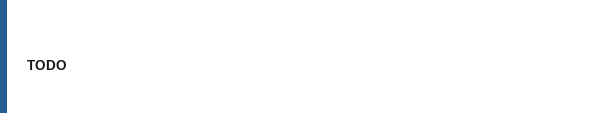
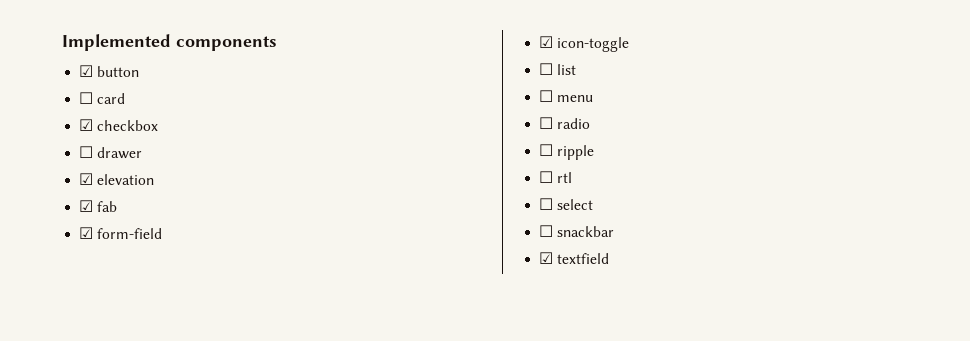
[27,60,67,70] TODO -> [62,34,277,51] [79,65,140,77] [79,92,126,104] [79,119,159,131] [79,146,143,159] [79,173,155,185] [79,200,118,212] [79,227,163,239] [539,36,630,52] [539,63,577,75] [539,90,594,102] [539,117,591,129] [539,144,595,160] [539,171,573,183] [539,198,594,210] [539,225,615,237] [539,252,610,264] Implemented components // ☑ button // ☐ card // ☑ checkbox // ☐ drawer // ☑ elevation // ☑ fab // ☑ form-field // ☑ icon-toggle // ☐ list // ☐ menu // ☐ radio // ☐ ripple // ☐ rtl // ☐ select // ☐ snackbar // ☑ textfield

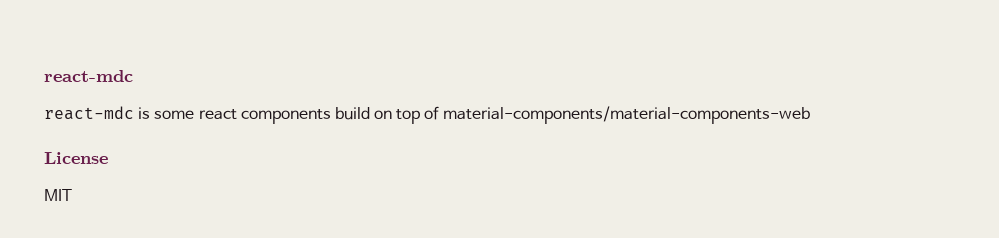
[62,34,277,51] [79,65,140,77] [79,92,126,104] [79,119,159,131] [79,146,143,159] [79,173,155,185] [79,200,118,212] [79,227,163,239] [539,36,630,52] [539,63,577,75] [539,90,594,102] [539,117,591,129] [539,144,595,160] [539,171,573,183] [539,198,594,210] [539,225,615,237] [539,252,610,264] Implemented components // ☑ button // ☐ card // ☑ checkbox // ☐ drawer // ☑ elevation // ☑ fab // ☑ form-field // ☑ icon-toggle // ☐ list // ☐ menu // ☐ radio // ☐ ripple // ☐ rtl // ☐ select // ☐ snackbar // ☑ textfield -> [44,70,133,82] [44,106,810,124] [44,152,108,164] [44,189,72,201] react-mdc // react-mdc is some react components build on top of material-components/material-components-web // License // MIT

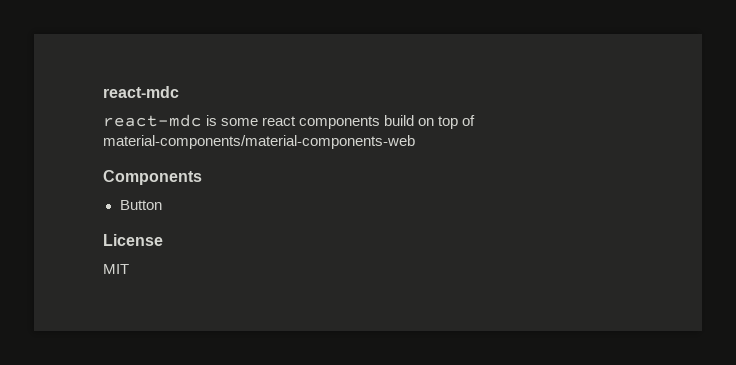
(810, 115) none -> [103,170,202,185] [119,200,162,210] // Components // Button

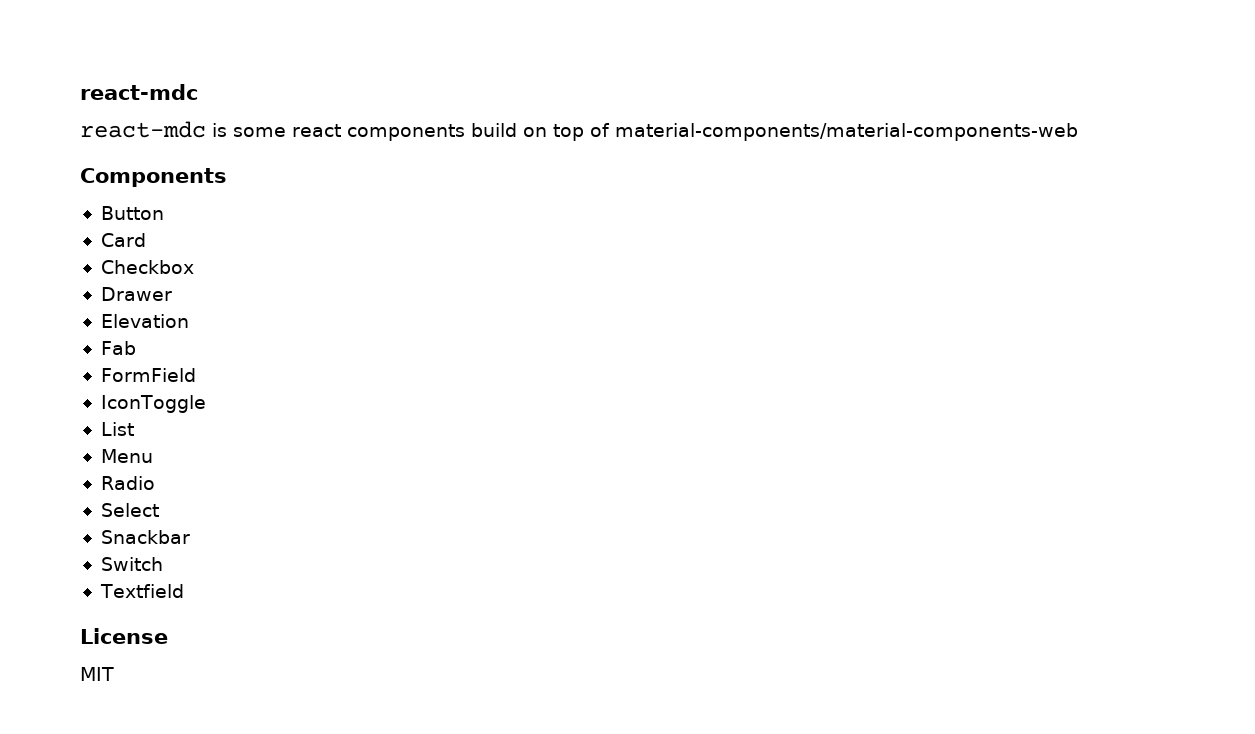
(162, 205) none -> [100,233,146,247] [100,260,194,274] [100,287,172,301] [100,314,189,328] [100,341,136,355] [100,368,196,382] [100,395,206,413] [100,422,134,436] [100,449,153,463] [100,476,155,490] [100,503,159,517] [100,530,190,544] [100,557,163,571] [99,584,184,598] // Card // Checkbox // Drawer // Elevation // Fab // FormField // IconToggle // List // Menu // Radio // Select // Snackbar // Switch // Textfield

